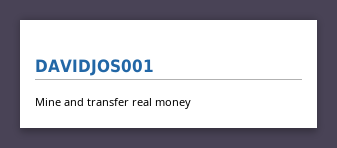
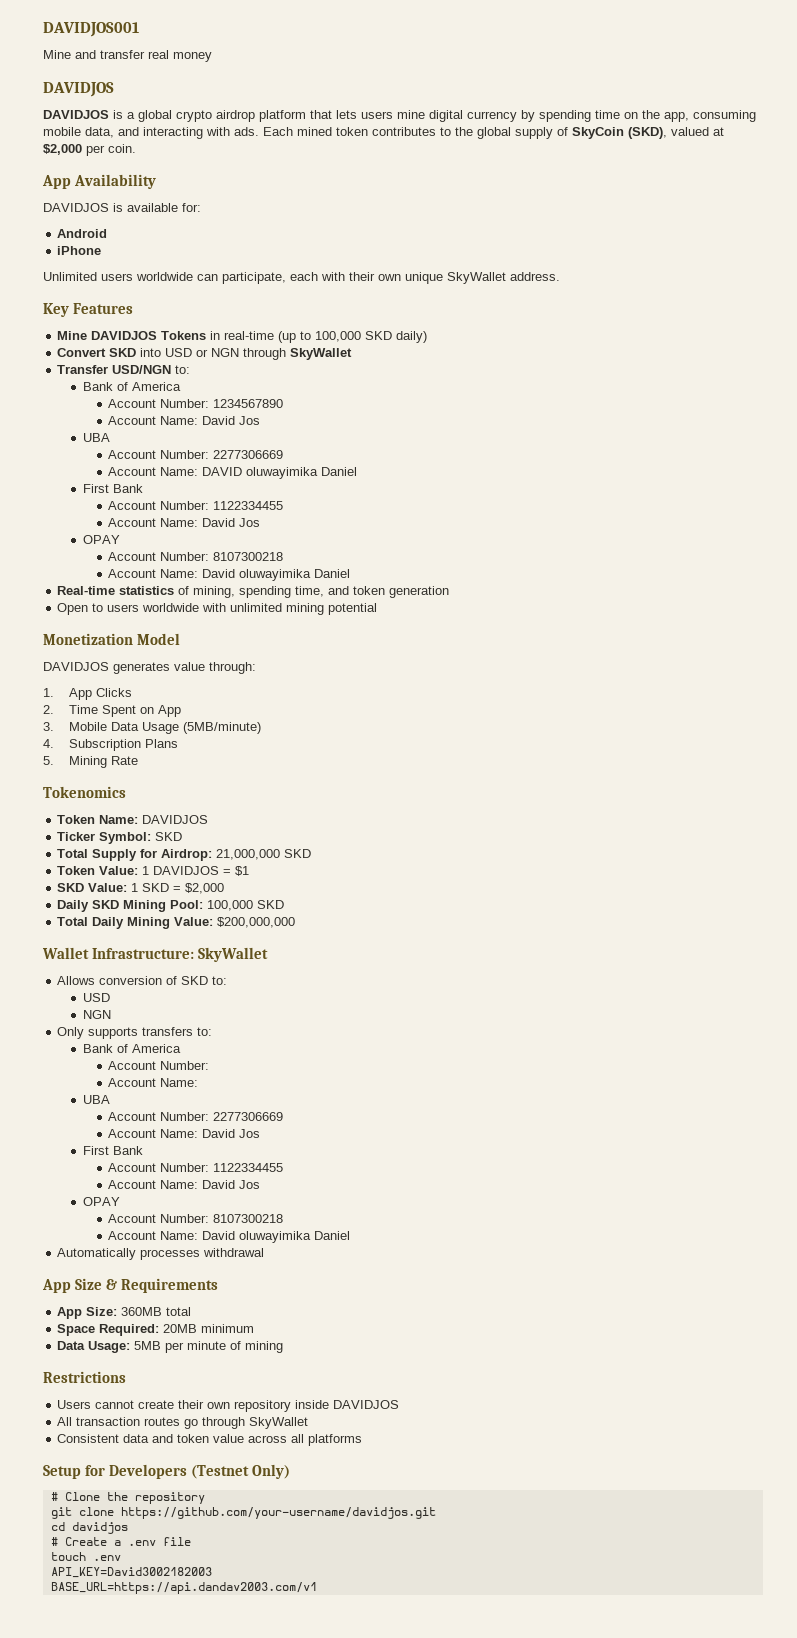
(191, 104) none -> [43,82,114,97] [43,110,756,122] [43,127,724,139] [43,144,136,156] [42,174,156,189] [43,203,201,212] [57,229,108,238] [57,246,102,255] [43,272,560,284] [43,303,133,317] [57,331,428,343] [57,348,353,360] [57,365,191,374] [82,382,181,391] [108,399,284,408] [108,416,261,425] [82,433,110,442] [108,450,284,459] [108,467,358,479] [82,484,143,493] [108,501,284,510] [108,518,261,527] [82,535,120,544] [108,552,284,561] [108,569,351,581] [57,586,450,598] [57,603,378,615] [43,633,180,645] [43,662,256,674] [43,688,132,700] [43,705,181,717] [43,722,261,734] [43,739,178,751] [43,756,138,768] [43,786,126,798] [57,815,209,824] [57,832,183,844] [57,849,312,861] [57,866,250,876] [57,883,225,894] [57,900,285,912] [57,917,296,929] [42,947,268,962] [57,976,228,985] [82,993,110,1002] [82,1010,111,1019] [57,1027,213,1039] [82,1044,181,1053] [108,1061,210,1070] [108,1078,199,1087] [82,1095,110,1104] [108,1112,284,1121] [108,1129,261,1138] [82,1146,143,1155] [108,1163,284,1172] [108,1180,261,1189] [82,1197,120,1206] [108,1214,284,1223] [108,1231,351,1243] [57,1248,265,1260] [42,1278,218,1293] [57,1307,192,1319] [57,1324,255,1336] [57,1341,284,1353] [43,1371,126,1383] [57,1400,400,1412] [57,1417,309,1429] [57,1434,363,1446] [43,1464,290,1479] [50,1492,205,1504] [50,1507,436,1519] [50,1522,128,1534] [50,1537,191,1546] [50,1552,121,1561] [50,1567,212,1578] [50,1582,317,1594] // DAVIDJOS // DAVIDJOS is a global crypto airdrop platform that lets users mine digital currency by spending time on the app, consuming mobile data, and interacting with ads. Each mined token contributes to the global supply of SkyCoin (SKD), valued at $2,000 per coin. // App Availability // DAVIDJOS is available for: // Android // iPhone // Unlimited users worldwide can participate, each with their own unique SkyWallet address. // Key Features // Mine DAVIDJOS Tokens in real-time (up to 100,000 SKD daily) // Convert SKD into USD or NGN through SkyWallet // Transfer USD/NGN to: // Bank of America // Account Number: 1234567890 // Account Name: David Jos // UBA // Account Number: 2277306669 // Account Name: DAVID oluwayimika Daniel // First Bank // Account Number: 1122334455 // Account Name: David Jos // OPAY // Account Number: 8107300218 // Account Name: David oluwayimika Daniel // Real-time statistics of mining, spending time, and token generation // Open to users worldwide with unlimited mining potential // Monetization Model // DAVIDJOS generates value through: // 1. App Clicks // 2. Time Spent on App // 3. Mobile Data Usage (5MB/minute) // 4. Subscription Plans // 5. Mining Rate // Tokenomics // Token Name: DAVIDJOS // Ticker Symbol: SKD // Total Supply for Airdrop: 21,000,000 SKD // Token Value: 1 DAVIDJOS = $1 // SKD Value: 1 SKD = $2,000 // Daily SKD Mining Pool: 100,000 SKD // Total Daily Mining Value: $200,000,000 // Wallet Infrastructure: SkyWallet // Allows conversion of SKD to: // USD // NGN // Only supports transfers to: // Bank of America // Account Number: // Account Name: // UBA // Account Number: 2277306669 // Account Name: David Jos // First Bank // Account Number: 1122334455 // Account Name: David Jos // OPAY // Account Number: 8107300218 // Account Name: David oluwayimika Daniel // Automatically processes withdrawal // App Size & Requirements // App Size: 360MB total // Space Required: 20MB minimum // Data Usage: 5MB per minute of mining // Restrictions // Users cannot create their own repository inside DAVIDJOS // All transaction routes go through SkyWallet // Consistent data and token value across all platforms // Setup for Developers (Testnet Only) // # Clone the repository // git clone https://github.com/your-username/davidjos.git // cd davidjos // # Create a .env file // touch .env // API_KEY=David3002182003 // BASE_URL=https://api.dandav2003.com/v1

